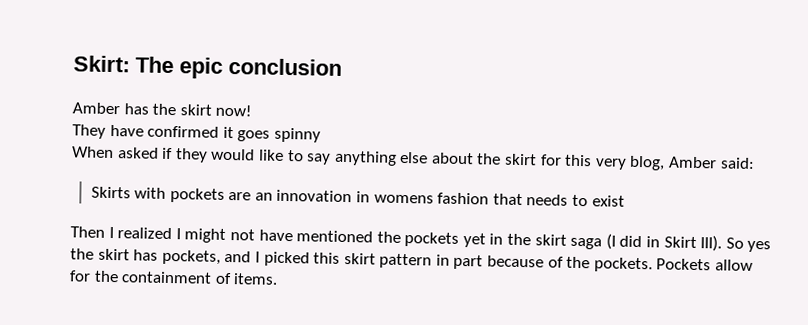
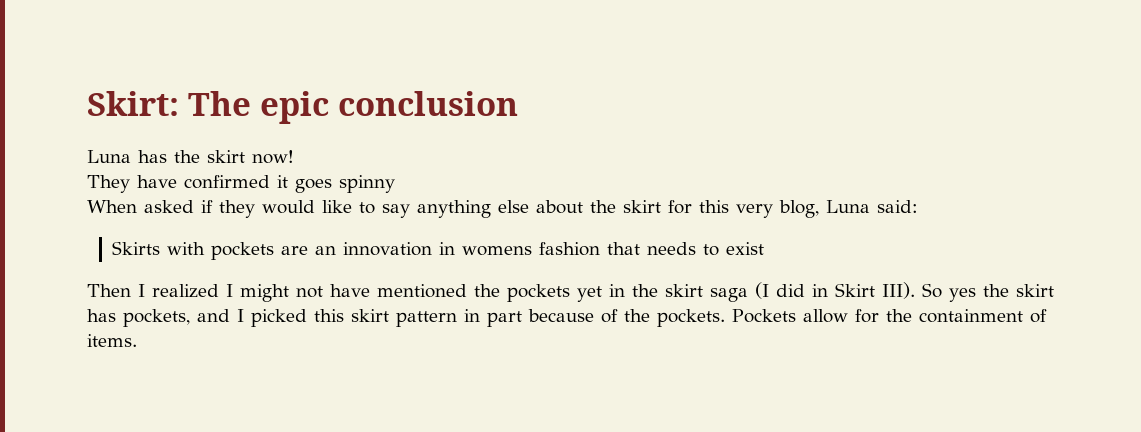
[72,102,120,115] Amber -> [87,150,131,163] Luna
[668,156,718,169] Amber -> [826,200,870,213] Luna

